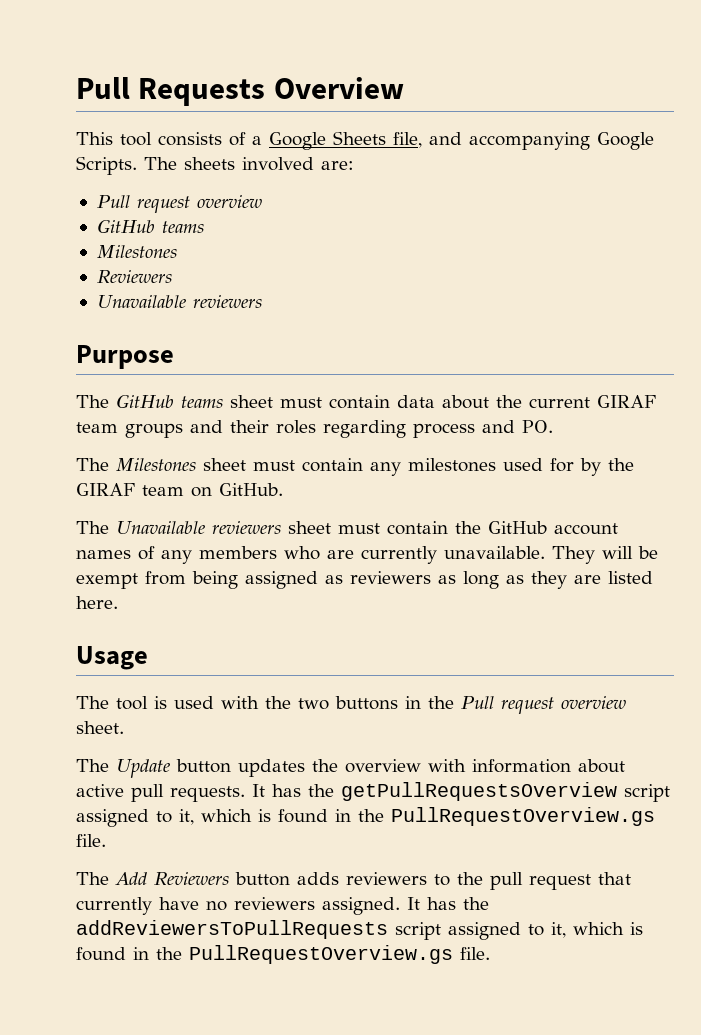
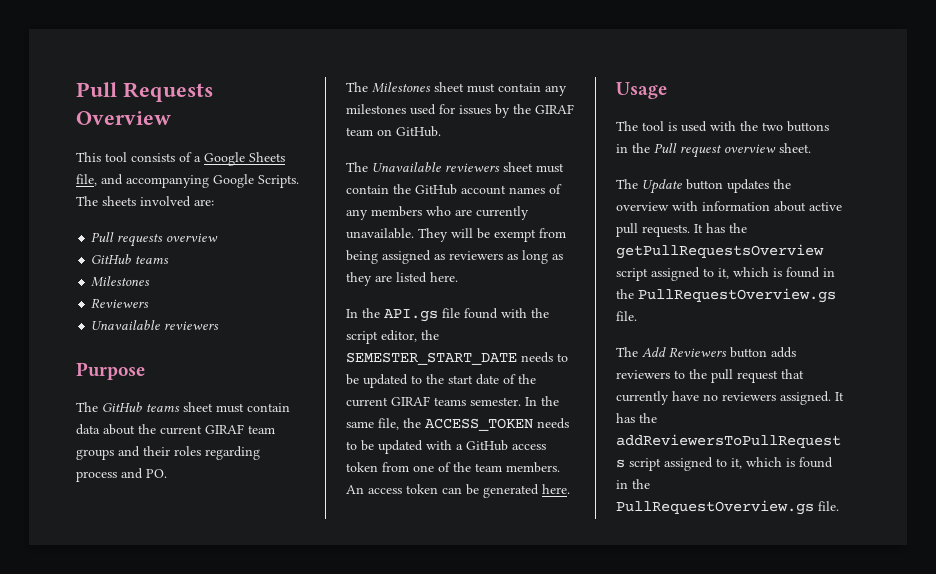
[136,196,190,213] request -> [117,234,164,247] requests
(574, 465) none -> [459,105,491,115] issues
(118, 602) none -> [346,308,549,322] [346,330,439,344] [346,352,568,365] [346,374,536,388] [346,396,559,407] [346,418,569,431] [346,440,546,454] [346,462,560,473] [346,484,570,498] // In the API.gs file found with the script editor, the SEMESTER_START_DATE needs to be updated to the start date of the current GIRAF teams semester. In the same file, the ACCESS_TOKEN needs to be updated with a GitHub access token from one of the team members. An access token can be generated here.

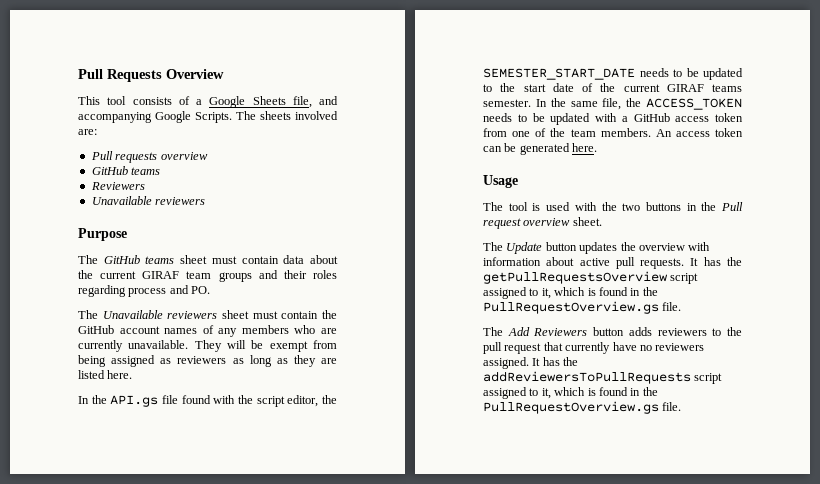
[91,276,151,287] // Milestones -> (161, 171) none
[346,82,567,96] [346,104,574,118] [346,126,441,137] // The Milestones sheet must contain any milestones used for issues by the GIRAF team on GitHub. -> (211, 290) none

